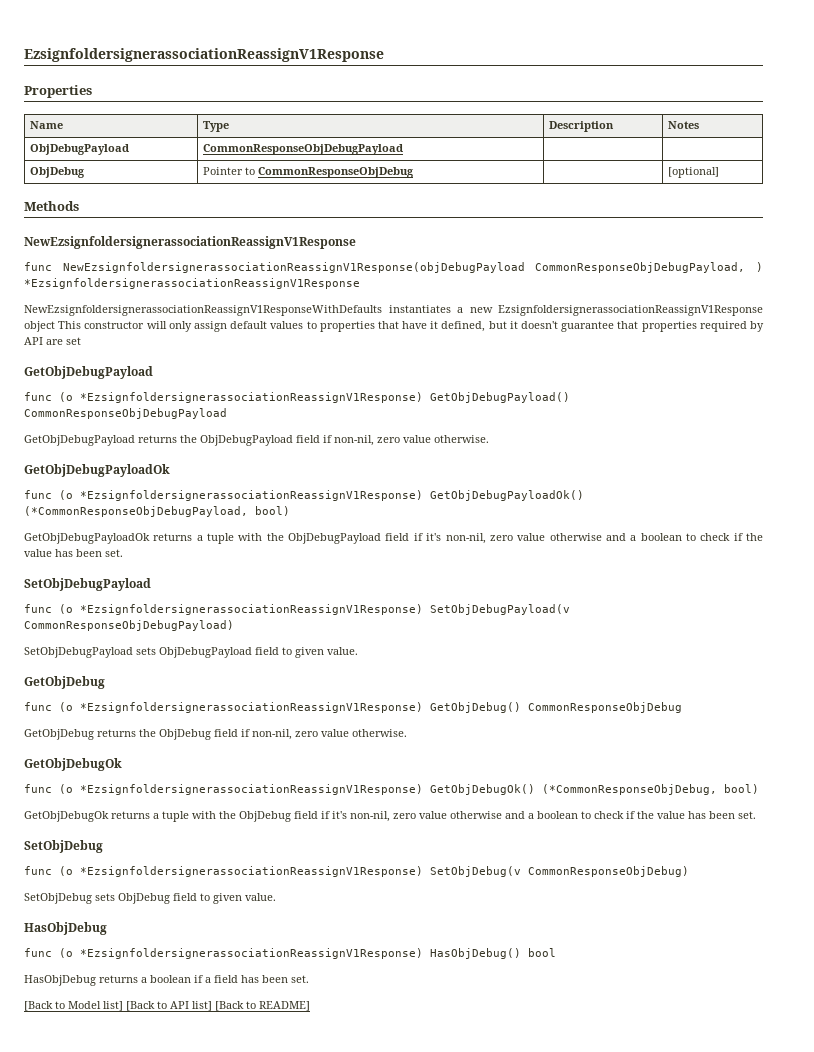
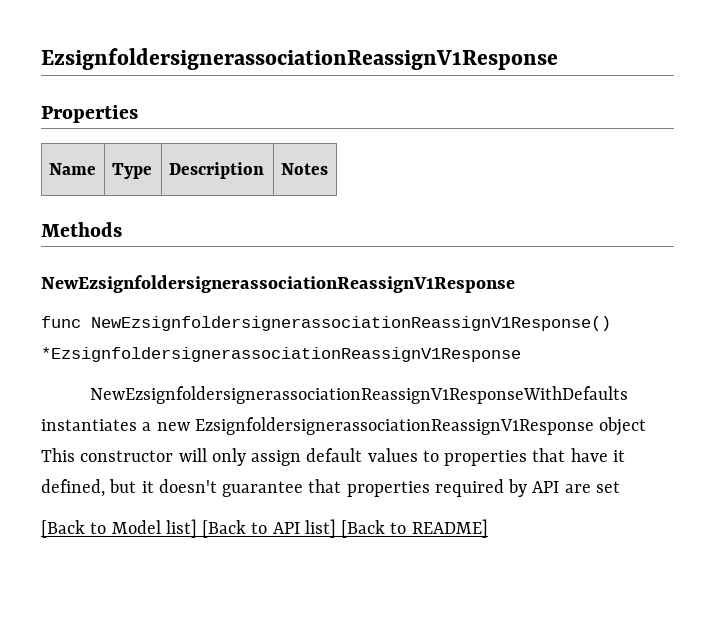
[30,144,130,155] [203,144,404,155] [30,167,86,178] [203,167,415,178] [668,167,720,178] // ObjDebugPayload | CommonResponseObjDebugPayload | | // ObjDebug | Pointer to CommonResponseObjDebug | | [optional] -> (328, 169) none
[62,262,763,273] NewEzsignfoldersignerassociationReassignV1Response(objDebugPayload CommonResponseObjDebugPayload, ) -> [91,316,611,331] NewEzsignfoldersignerassociationReassignV1Response()
[24,366,153,379] [24,392,570,403] [24,408,227,419] [24,435,489,446] [24,464,170,477] [24,490,584,501] [24,506,290,517] [24,533,764,544] [24,549,123,557] [24,578,151,591] [24,604,570,615] [24,620,234,631] [24,647,358,658] [24,676,105,689] [24,702,682,713] [24,729,407,740] [24,758,122,771] [24,784,759,795] [24,811,756,822] [24,840,103,853] [24,866,689,877] [24,893,276,904] [24,922,107,935] [24,948,556,959] [24,975,309,986] // GetObjDebugPayload // func (o *EzsignfoldersignerassociationReassignV1Response) GetObjDebugPayload() CommonResponseObjDebugPayload // GetObjDebugPayload returns the ObjDebugPayload field if non-nil, zero value otherwise. // GetObjDebugPayloadOk // func (o *EzsignfoldersignerassociationReassignV1Response) GetObjDebugPayloadOk() (*CommonResponseObjDebugPayload, bool) // GetObjDebugPayloadOk returns a tuple with the ObjDebugPayload field if it's non-nil, zero value otherwise and a boolean to check if the value has been set. // SetObjDebugPayload // func (o *EzsignfoldersignerassociationReassignV1Response) SetObjDebugPayload(v CommonResponseObjDebugPayload) // SetObjDebugPayload sets ObjDebugPayload field to given value. // GetObjDebug // func (o *EzsignfoldersignerassociationReassignV1Response) GetObjDebug() CommonResponseObjDebug // GetObjDebug returns the ObjDebug field if non-nil, zero value otherwise. // GetObjDebugOk // func (o *EzsignfoldersignerassociationReassignV1Response) GetObjDebugOk() (*CommonResponseObjDebug, bool) // GetObjDebugOk returns a tuple with the ObjDebug field if it's non-nil, zero value otherwise and a boolean to check if the value has been set. // SetObjDebug // func (o *EzsignfoldersignerassociationReassignV1Response) SetObjDebug(v CommonResponseObjDebug) // SetObjDebug sets ObjDebug field to given value. // HasObjDebug // func (o *EzsignfoldersignerassociationReassignV1Response) HasObjDebug() bool // HasObjDebug returns a boolean if a field has been set. -> (620, 487) none

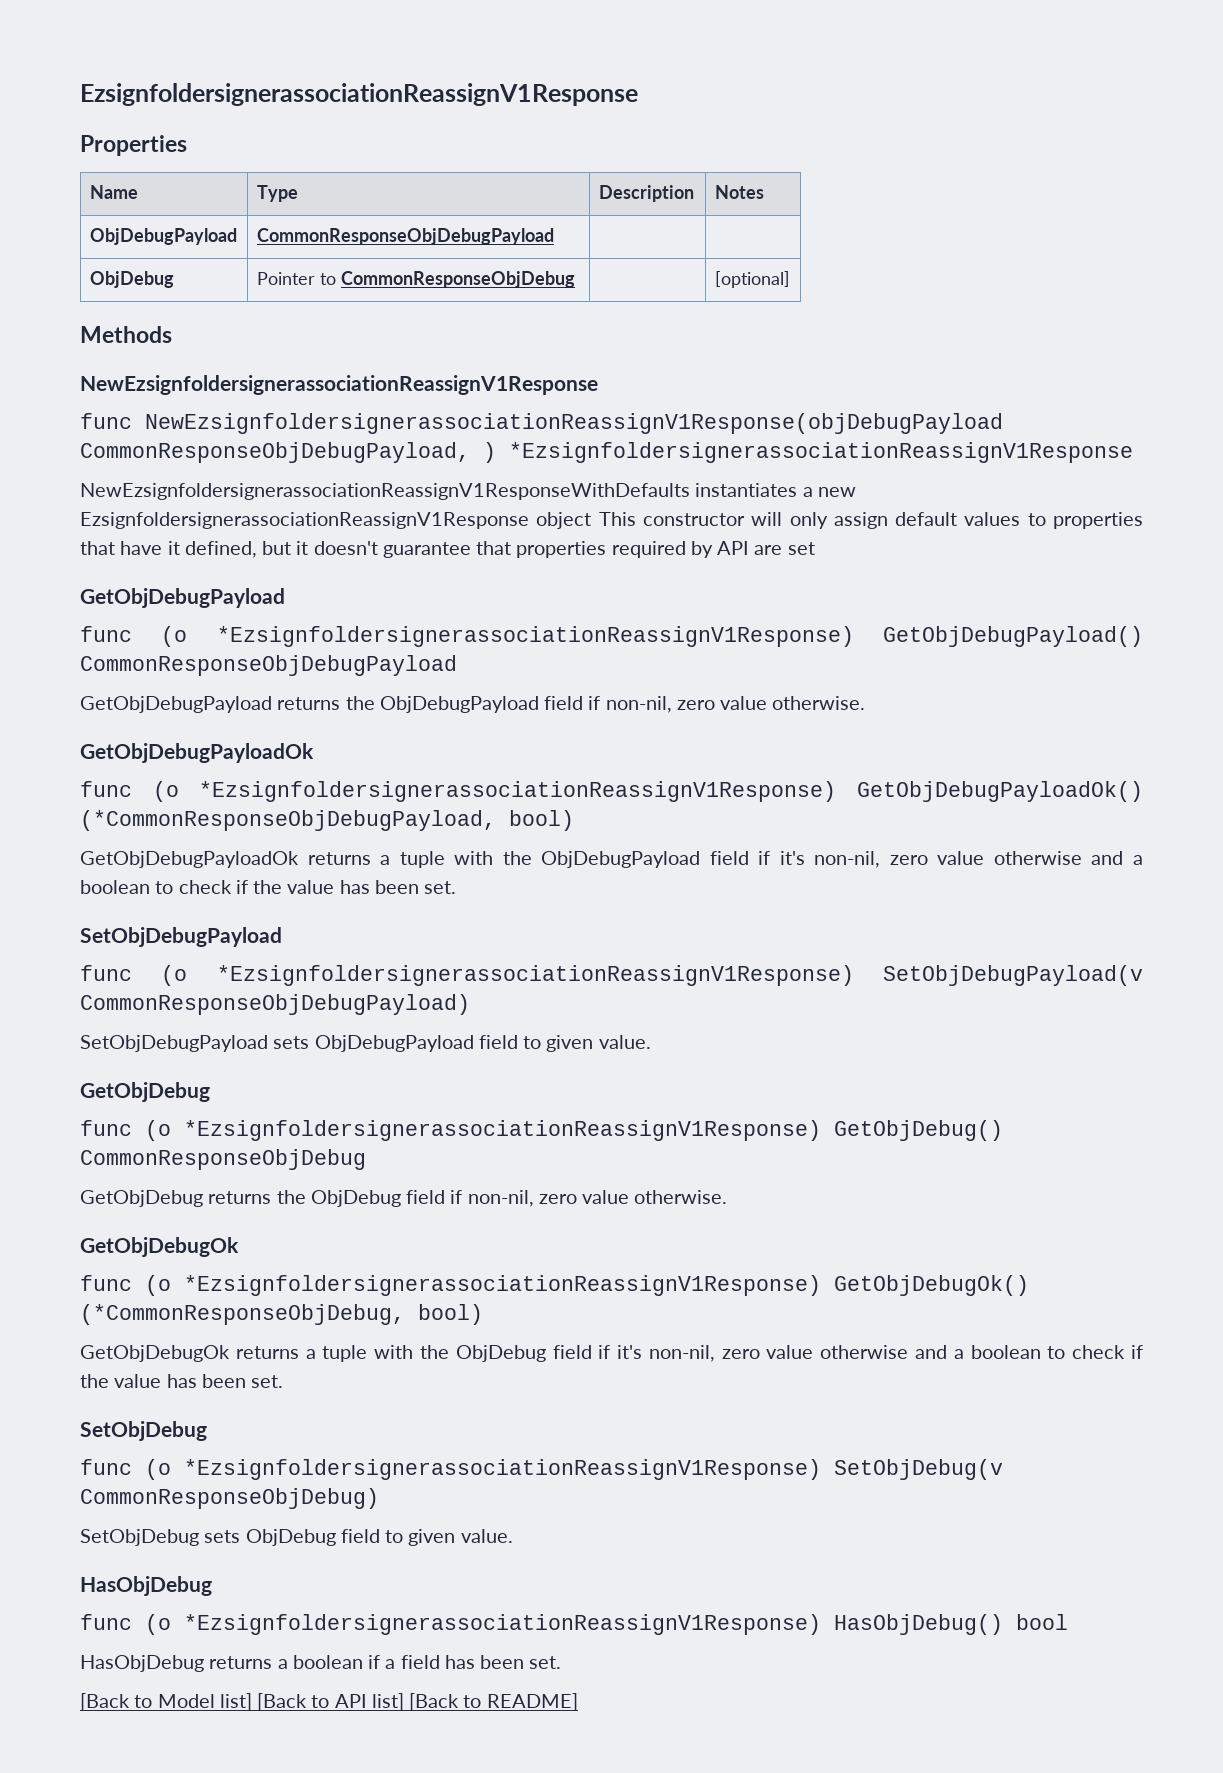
(328, 169) none -> [89,228,237,245] [256,228,554,245] [89,271,174,288] [256,271,575,288] [714,271,790,288] // ObjDebugPayload | CommonResponseObjDebugPayload | | // ObjDebug | Pointer to CommonResponseObjDebug | | [optional]
[91,316,611,331] NewEzsignfoldersignerassociationReassignV1Response() -> [145,413,1003,434] [80,442,496,463] NewEzsignfoldersignerassociationReassignV1Response(objDebugPayload CommonResponseObjDebugPayload, )
(620, 487) none -> [80,588,285,608] [80,626,1143,647] [80,655,457,676] [80,696,866,713] [80,743,314,763] [80,781,1143,802] [80,810,574,831] [80,851,1143,868] [80,880,457,894] [80,927,282,947] [80,965,1143,986] [80,994,470,1015] [80,1035,651,1052] [80,1082,210,1102] [80,1120,1003,1141] [80,1149,366,1170] [80,1190,728,1207] [80,1237,239,1257] [80,1275,1029,1296] [80,1304,483,1325] [80,1345,1143,1362] [80,1374,284,1388] [80,1421,207,1441] [80,1459,1003,1480] [80,1488,379,1509] [80,1529,513,1546] [80,1576,212,1596] [80,1614,1068,1635] [80,1655,562,1672] // GetObjDebugPayload // func (o *EzsignfoldersignerassociationReassignV1Response) GetObjDebugPayload() CommonResponseObjDebugPayload // GetObjDebugPayload returns the ObjDebugPayload field if non-nil, zero value otherwise. // GetObjDebugPayloadOk // func (o *EzsignfoldersignerassociationReassignV1Response) GetObjDebugPayloadOk() (*CommonResponseObjDebugPayload, bool) // GetObjDebugPayloadOk returns a tuple with the ObjDebugPayload field if it's non-nil, zero value otherwise and a boolean to check if the value has been set. // SetObjDebugPayload // func (o *EzsignfoldersignerassociationReassignV1Response) SetObjDebugPayload(v CommonResponseObjDebugPayload) // SetObjDebugPayload sets ObjDebugPayload field to given value. // GetObjDebug // func (o *EzsignfoldersignerassociationReassignV1Response) GetObjDebug() CommonResponseObjDebug // GetObjDebug returns the ObjDebug field if non-nil, zero value otherwise. // GetObjDebugOk // func (o *EzsignfoldersignerassociationReassignV1Response) GetObjDebugOk() (*CommonResponseObjDebug, bool) // GetObjDebugOk returns a tuple with the ObjDebug field if it's non-nil, zero value otherwise and a boolean to check if the value has been set. // SetObjDebug // func (o *EzsignfoldersignerassociationReassignV1Response) SetObjDebug(v CommonResponseObjDebug) // SetObjDebug sets ObjDebug field to given value. // HasObjDebug // func (o *EzsignfoldersignerassociationReassignV1Response) HasObjDebug() bool // HasObjDebug returns a boolean if a field has been set.

